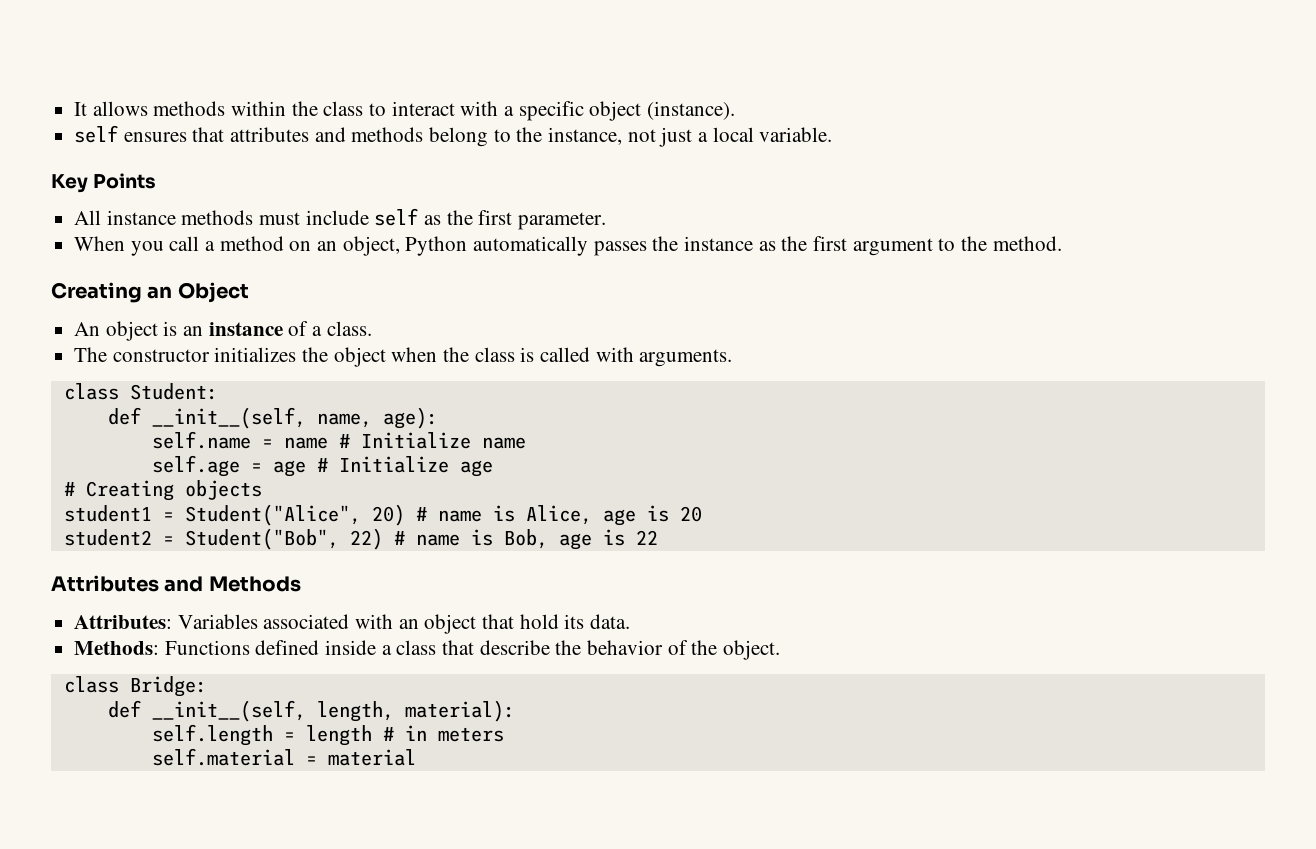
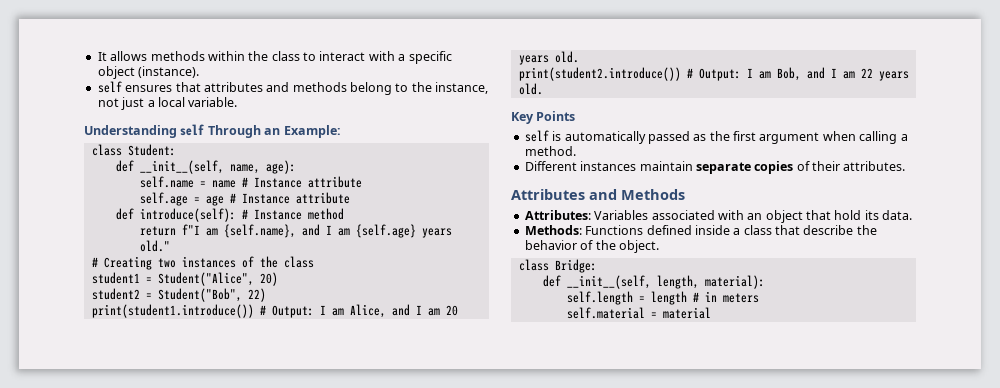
[51,173,157,193] [74,208,607,230] [74,236,1062,256] [51,282,249,303] [74,321,372,341] [74,347,733,367] Key Points // All instance methods must include self as the first parameter. // When you call a method on an object, Python automatically passes the instance as the first argument to the method. // Creating an Object // An object is an instance of a class. // The constructor initializes the object when the class is called with arguments. -> [84,124,341,138] Understanding self Through an Example:
[360,432,526,449] Initialize name -> [253,176,362,188] Instance attribute
[338,456,493,477] [63,480,262,501] [63,504,702,526] [63,528,658,550] Initialize age // # Creating objects // student1 = Student("Alice", 20) # name is Alice, age is 20 // student2 = Student("Bob", 22) # name is Bob, age is 22 -> [241,192,350,204] [115,208,344,222] [139,224,452,238] [139,240,170,252] [91,256,314,270] [91,272,278,286] [91,288,266,302] [91,304,458,318] [518,51,579,65] [518,67,909,81] [518,83,543,95] [511,111,576,124] [524,130,908,144] [524,146,576,156] [524,161,906,174] Instance attribute // def introduce(self): # Instance method // return f"I am {self.name}, and I am {self.age} years old." // # Creating two instances of the class // student1 = Student("Alice", 20) // student2 = Student("Bob", 22) // print(student1.introduce()) # Output: I am Alice, and I am 20 years old. // print(student2.introduce()) # Output: I am Bob, and I am 22 years old. // Key Points // self is automatically passed as the first argument when calling a method. // Different instances maintain separate copies of their attributes.

